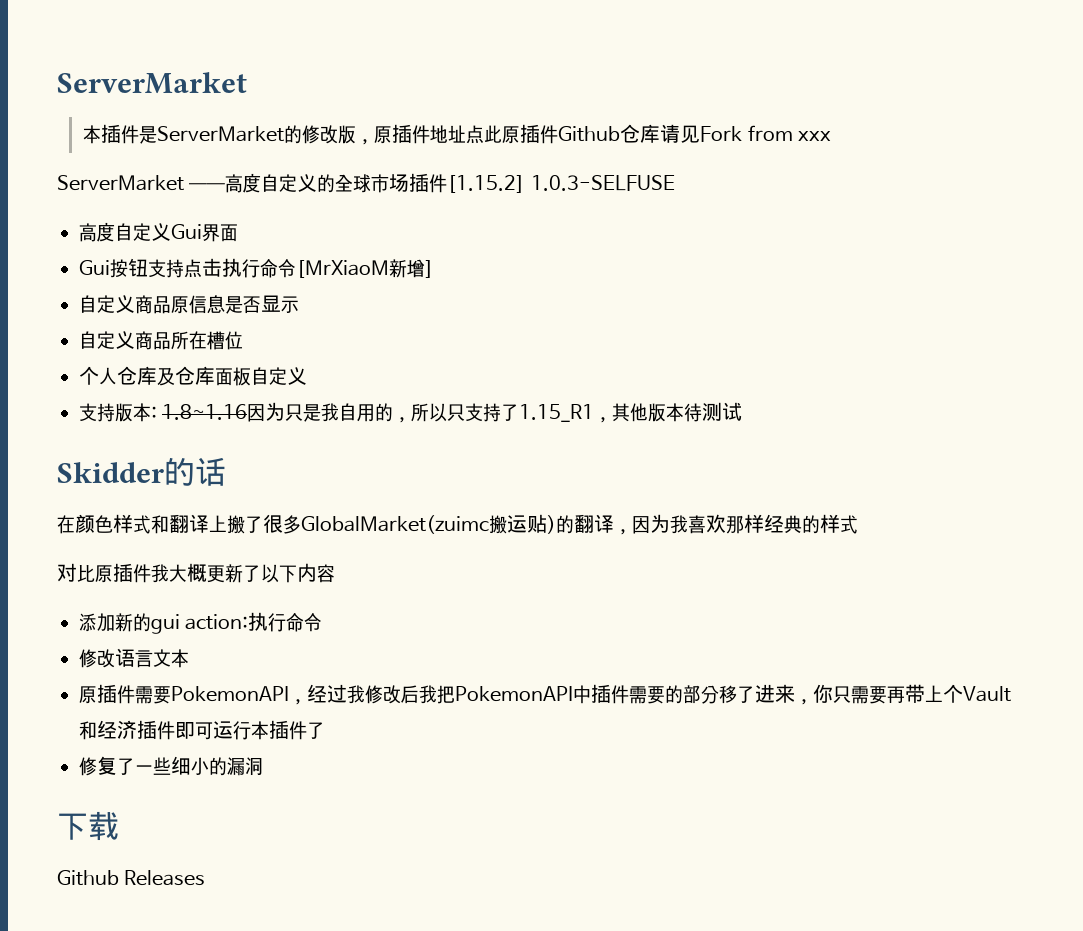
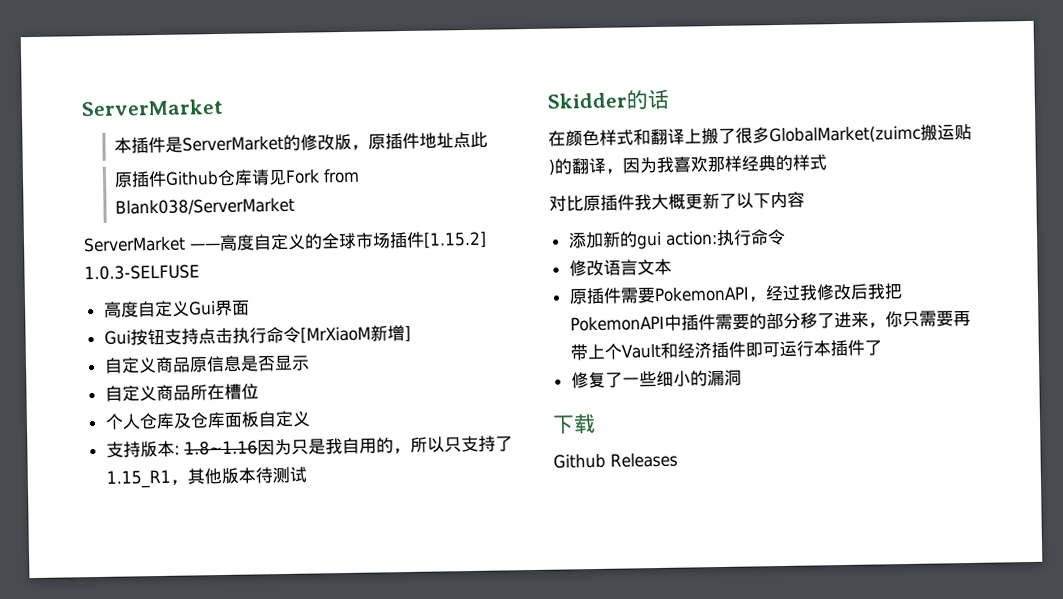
(503, 134) none -> (489, 139) //
[798,131,832,141] xxx -> [115,197,296,216] Blank038/ServerMarket

